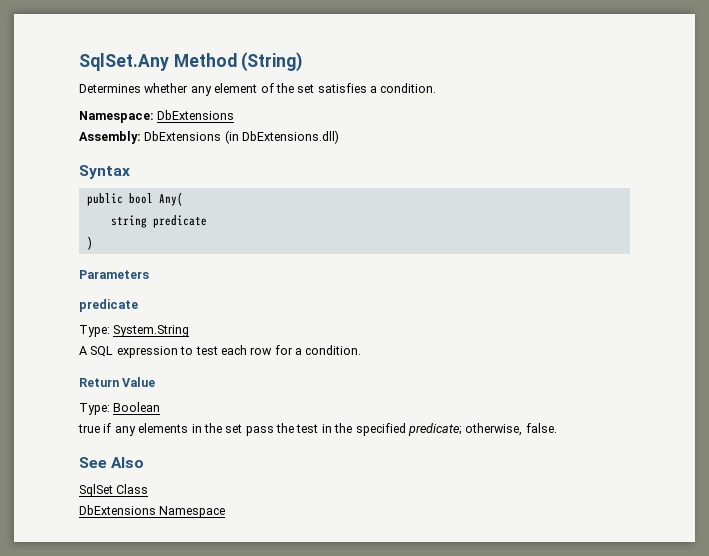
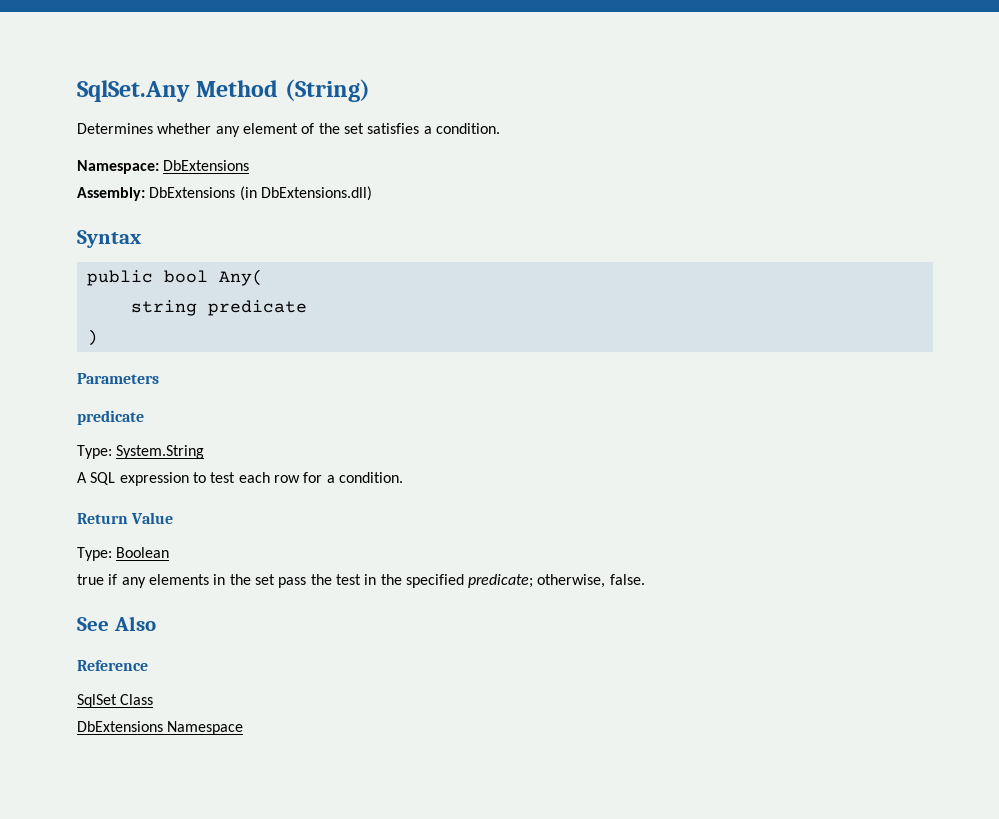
(145, 462) none -> [77,660,148,671] // Reference

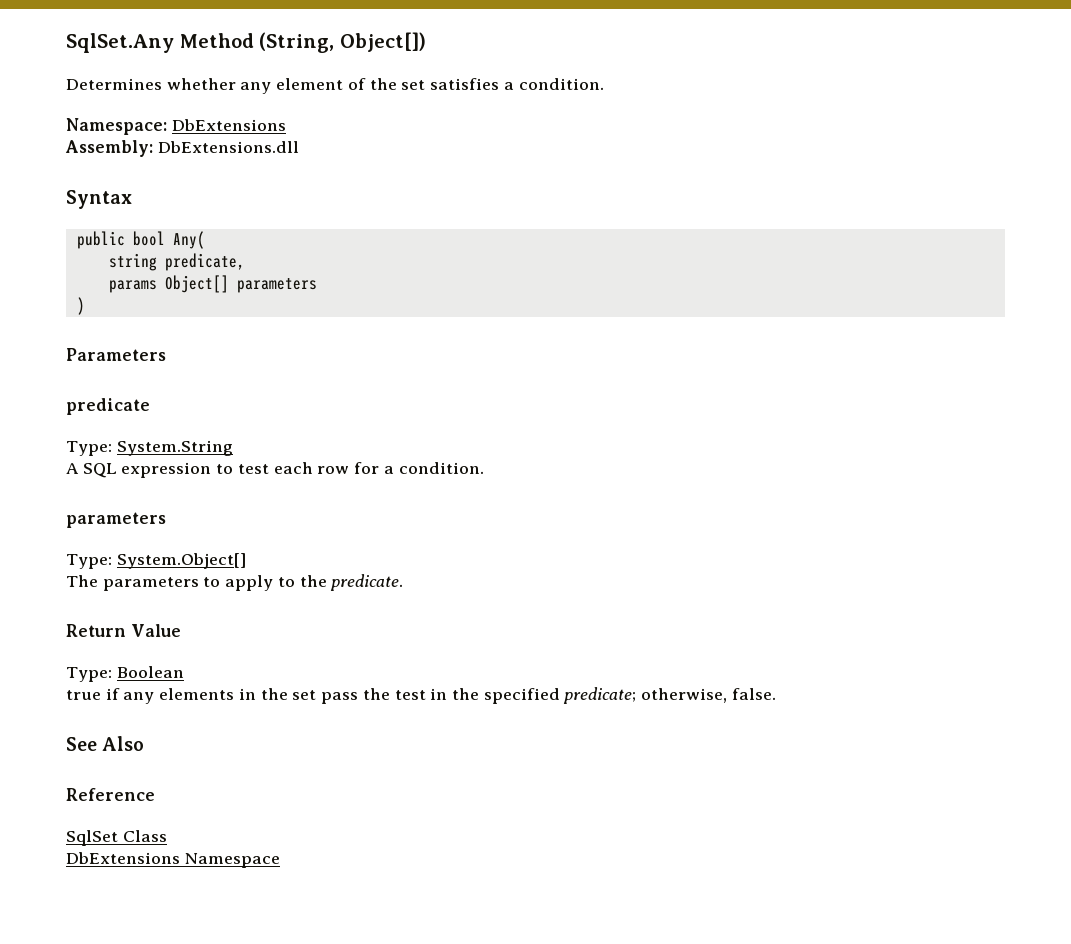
[284,79,370,102] (String) -> [259,32,426,53] (String, Object[])
[149,186,372,201] DbExtensions (in DbExtensions.dll) -> [157,141,299,153] DbExtensions.dll
[207,300,307,316] predicate -> [164,253,245,271] [108,275,317,293] predicate, // params Object[] parameters
(403, 477) none -> [66,512,166,528] [66,553,246,569] [66,574,404,591] // parameters // Type: System.Object[] // The parameters to apply to the predicate.

